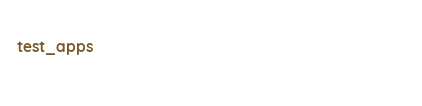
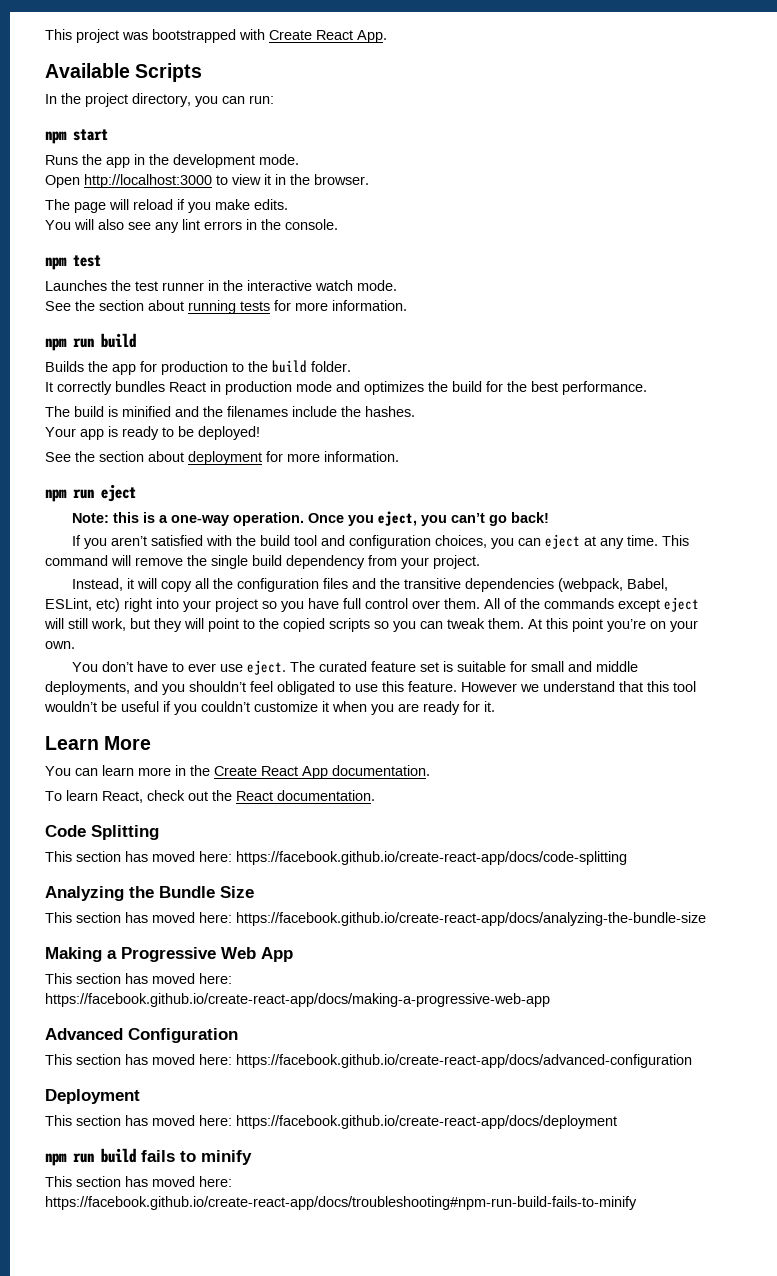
[17,41,93,55] test_apps -> [45,29,387,43] [45,63,203,82] [45,93,274,107] [45,129,108,144] [45,154,299,168] [45,174,369,188] [45,199,288,213] [45,219,338,233] [45,255,101,270] [45,280,397,291] [45,300,407,314] [45,333,136,351] [45,360,351,375] [45,381,647,395] [45,406,415,417] [45,426,260,440] [45,451,399,465] [45,484,136,502] [72,511,550,526] [72,534,690,549] [45,555,480,569] [72,578,669,592] [45,597,699,612] [44,618,698,632] [45,641,75,649] [72,660,639,675] [45,681,696,695] [44,701,495,715] [45,736,152,750] [45,765,430,779] [45,790,375,803] [45,825,159,840] [45,851,627,865] [45,886,254,901] [45,912,706,926] [45,947,293,962] [45,973,232,984] [45,993,550,1007] [45,1028,238,1043] [45,1054,692,1068] [45,1089,140,1104] [45,1115,617,1129] [45,1148,252,1166] [45,1176,232,1187] [45,1196,637,1210] This project was bootstrapped with Create React App. // Available Scripts // In the project directory, you can run: // npm start // Runs the app in the development mode. // Open http://localhost:3000 to view it in the browser. // The page will reload if you make edits. // You will also see any lint errors in the console. // npm test // Launches the test runner in the interactive watch mode. // See the section about running tests for more information. // npm run build // Builds the app for production to the build folder. // It correctly bundles React in production mode and optimizes the build for the best performance. // The build is minified and the filenames include the hashes. // Your app is ready to be deployed! // See the section about deployment for more information. // npm run eject // Note: this is a one-way operation. Once you eject, you can’t go back! // If you aren’t satisfied with the build tool and configuration choices, you can eject at any time. This command will remove the single build dependency from your project. // Instead, it will copy all the configuration files and the transitive dependencies (webpack, Babel, ESLint, etc) right into your project so you have full control over them. All of the commands except eject will still work, but they will point to the copied scripts so you can tweak them. At this point you’re on your own. // You don’t have to ever use eject. The curated feature set is suitable for small and middle deployments, and you shouldn’t feel obligated to use this feature. However we understand that this tool wouldn’t be useful if you couldn’t customize it when you are ready for it. // Learn More // You can learn more in the Create React App documentation. // To learn React, check out the React documentation. // Code Splitting // This section has moved here: https://facebook.github.io/create-react-app/docs/code-splitting // Analyzing the Bundle Size // This section has moved here: https://facebook.github.io/create-react-app/docs/analyzing-the-bundle-size // Making a Progressive Web App // This section has moved here: https://facebook.github.io/create-react-app/docs/making-a-progressive-web-app // Advanced Configuration // This section has moved here: https://facebook.github.io/create-react-app/docs/advanced-configuration // Deployment // This section has moved here: https://facebook.github.io/create-react-app/docs/deployment // npm run build fails to minify // This section has moved here: https://facebook.github.io/create-react-app/docs/troubleshooting#npm-run-build-fails-to-minify

